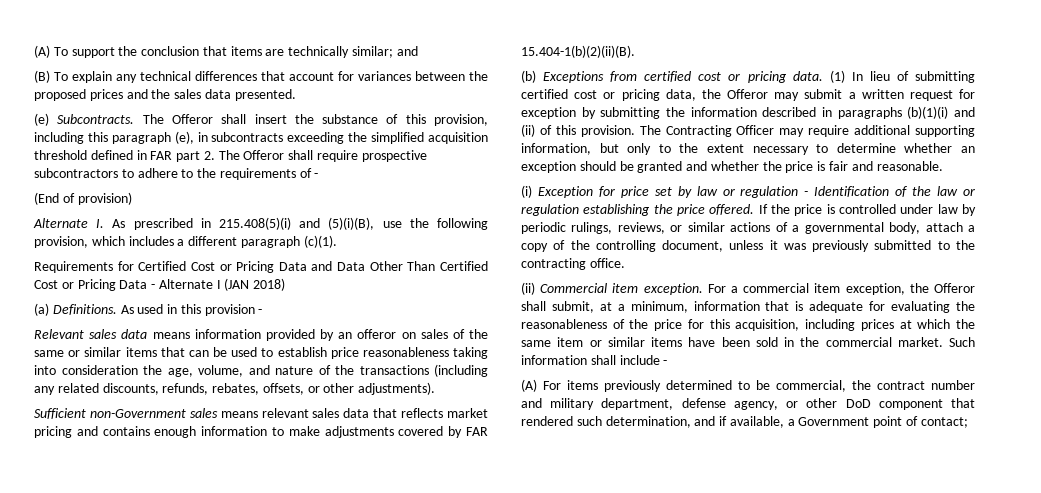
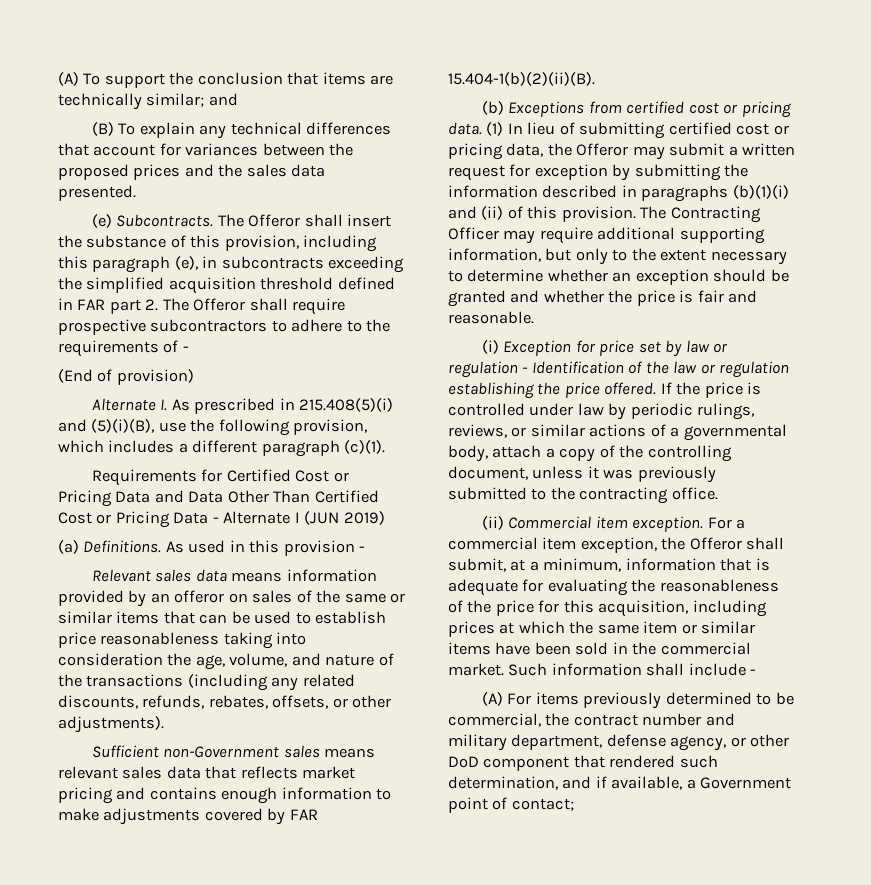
[224,278,286,291] (JAN 2018) -> [304,511,385,525] (JUN 2019)

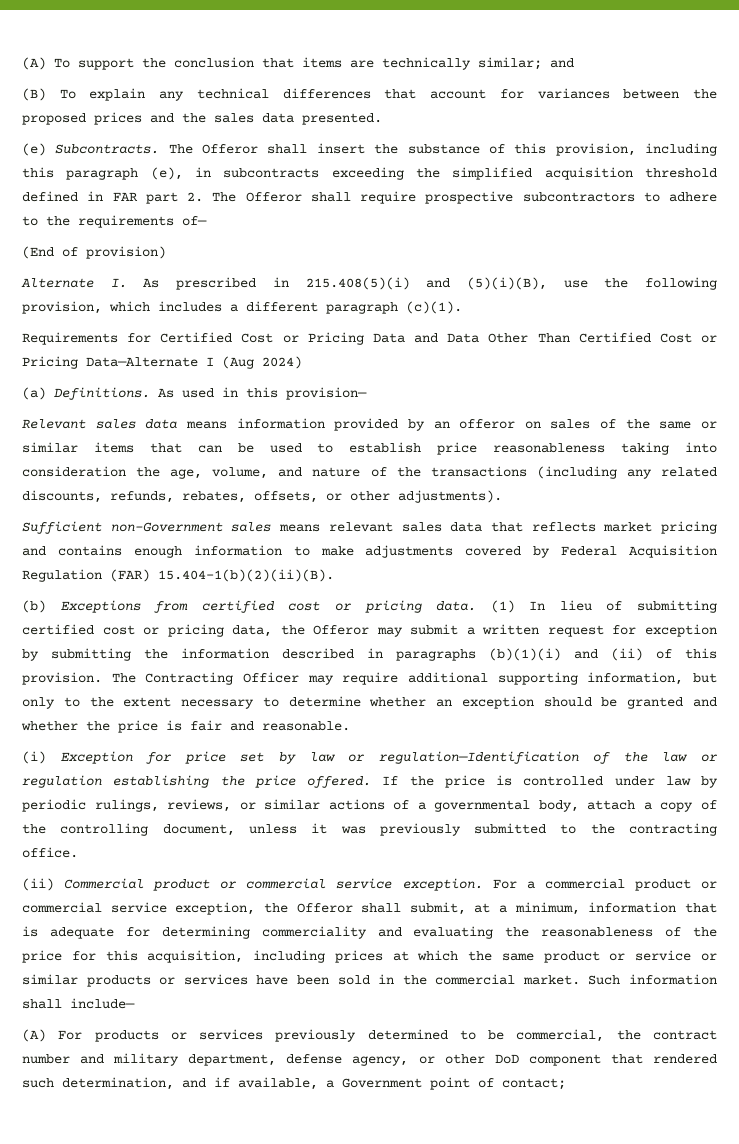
[163,340,189,353] of - -> [182,216,207,226] of—
[173,511,385,525] Data - Alternate I (JUN 2019) -> [86,356,302,369] Data—Alternate I (Aug 2024)
[283,540,366,556] provision - -> [286,387,367,400] provision—
[289,809,318,820] FAR -> [561,545,717,558] [22,569,150,582] Federal Acquisition Regulation (FAR)
[448,361,624,378] regulation - Identification -> [378,751,579,764] regulation—Identification
[595,516,746,532] [448,537,577,550] item exception. For a commercial item -> [153,878,717,891] [22,902,167,913] product or commercial service exception. For a commercial product or commercial service
(544, 585) none -> [161,926,402,939] determining commerciality and
[643,621,756,634] [448,642,491,655] item or similar items -> [543,950,717,963] [22,974,248,987] product or service or similar products or services
[688,663,757,676] include - -> [70,998,135,1009] include—
[535,692,579,705] items -> [94,1029,264,1042] products or services

